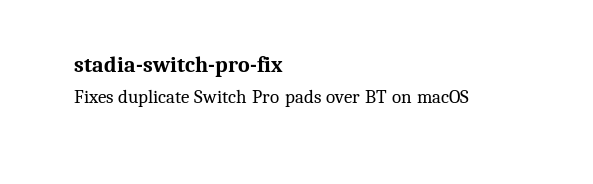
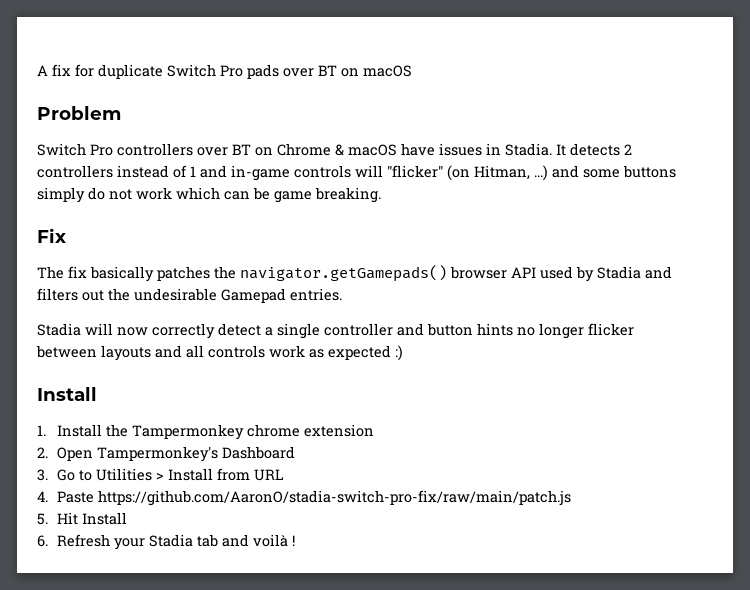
[74,56,283,77] [74,90,113,103] stadia-switch-pro-fix // Fixes -> [37,64,94,77] A fix for
(470, 96) none -> [37,106,121,120] [37,143,632,156] [37,165,676,181] [37,187,381,203] [37,228,66,243] [37,265,672,282] [37,288,342,303] [37,323,634,339] [36,345,403,361] [37,387,97,401] [37,424,374,440] [37,446,295,462] [37,468,284,481] [37,490,571,506] [37,512,127,525] [37,534,295,550] // Problem // Switch Pro controllers over BT on Chrome & macOS have issues in Stadia. It detects 2 controllers instead of 1 and in-game controls will "flicker" (on Hitman, ...) and some buttons simply do not work which can be game breaking. // Fix // The fix basically patches the navigator.getGamepads() browser API used by Stadia and filters out the undesirable Gamepad entries. // Stadia will now correctly detect a single controller and button hints no longer flicker between layouts and all controls work as expected :) // Install // 1. Install the Tampermonkey chrome extension // 2. Open Tampermonkey's Dashboard // 3. Go to Utilities > Install from URL // 4. Paste https://github.com/AaronO/stadia-switch-pro-fix/raw/main/patch.js // 5. Hit Install // 6. Refresh your Stadia tab and voilà !

